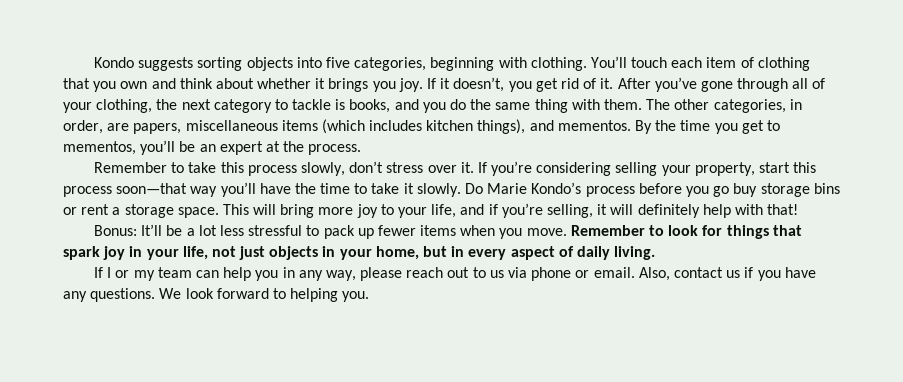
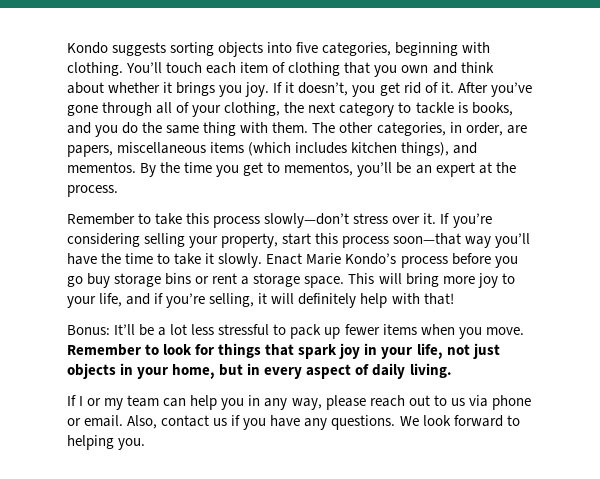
[300,161,384,176] slowly, don’t -> [264,213,350,228] slowly—don’t
[465,183,484,194] Do -> [266,253,303,265] Enact

